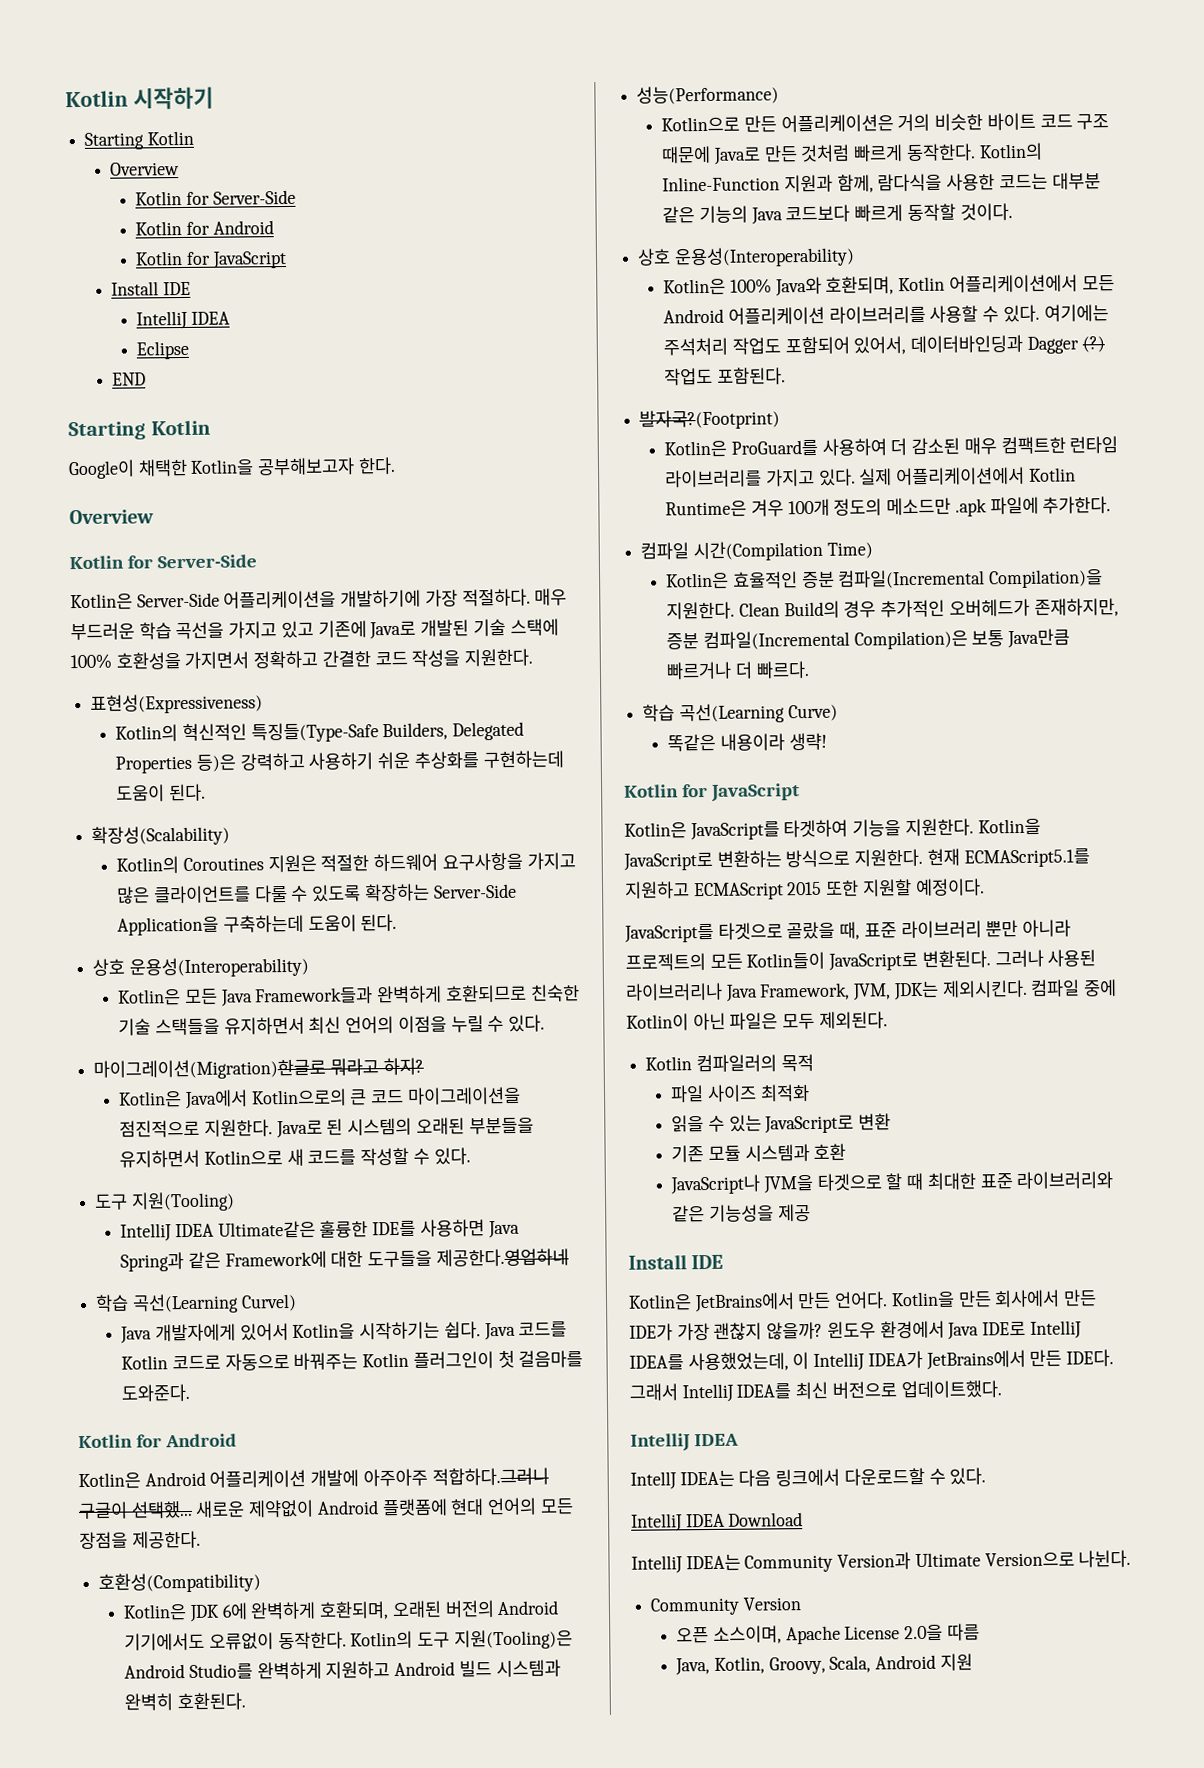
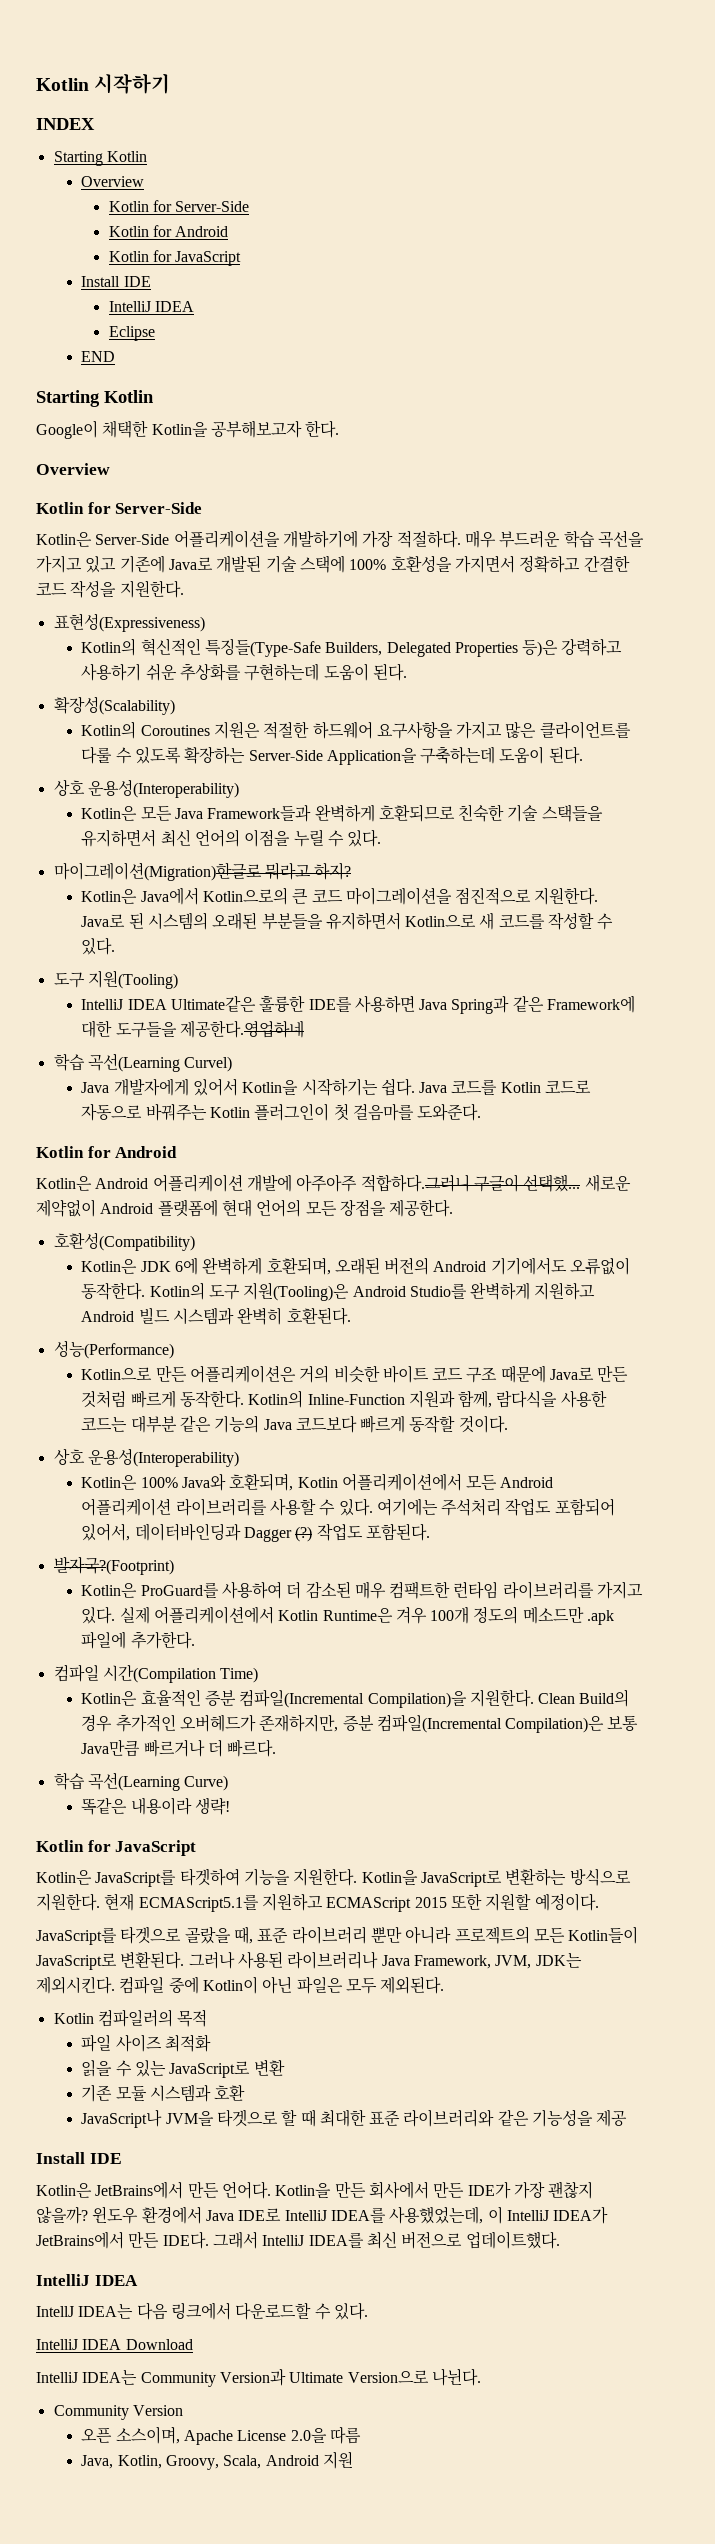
(214, 98) none -> [36,118,95,130] // INDEX

